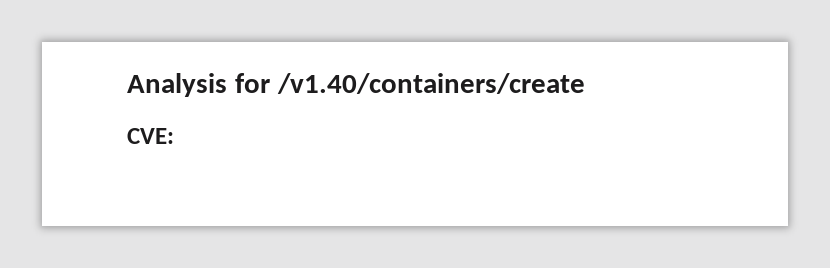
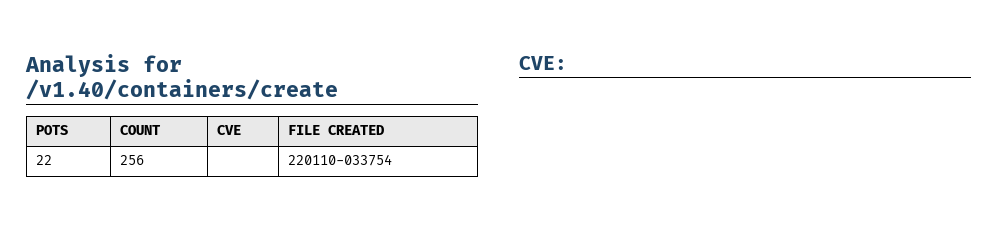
(585, 83) none -> [36,125,69,135] [120,125,162,135] [217,125,242,135] [288,125,385,135] [36,155,53,165] [120,155,145,165] [288,154,393,166] // POTS | COUNT | CVE | FILE CREATED // 22 | 256 | | 220110-033754

